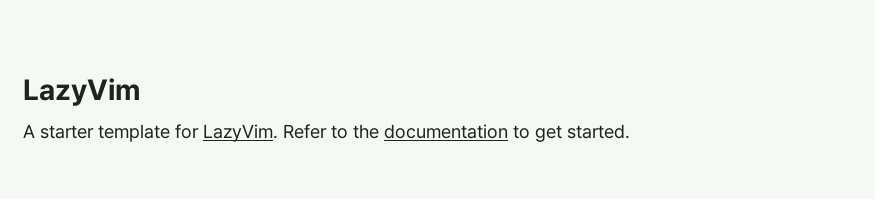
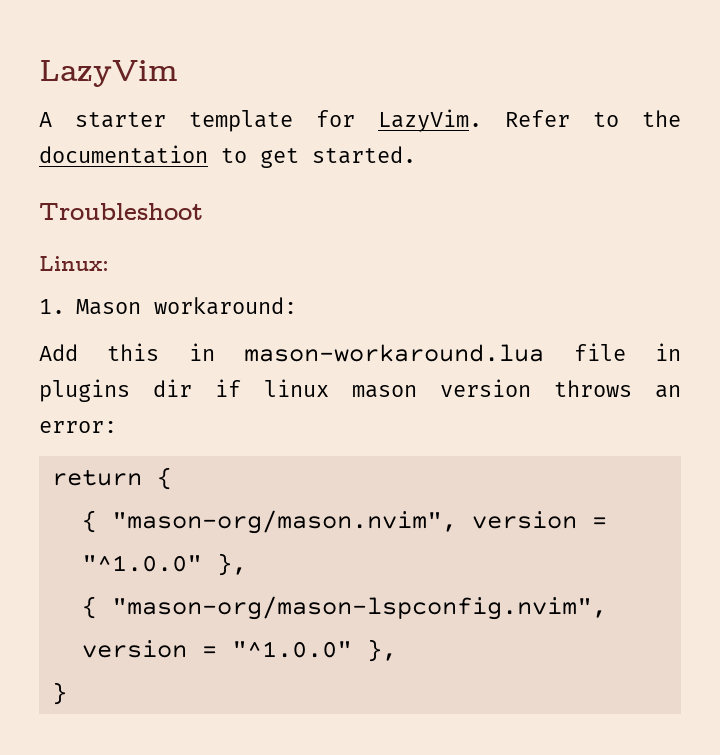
(630, 131) none -> [39,203,203,220] [39,256,109,271] [39,297,297,315] [39,343,681,362] [39,379,681,402] [39,421,117,433] [51,467,172,490] [81,510,607,534] [81,553,247,576] [81,596,607,620] [81,639,397,662] [51,682,67,705] // Troubleshoot // Linux: // 1. Mason workaround: // Add this in mason-workaround.lua file in plugins dir if linux mason version throws an error: // return { // { "mason-org/mason.nvim", version = "^1.0.0" }, // { "mason-org/mason-lspconfig.nvim", version = "^1.0.0" }, // }

